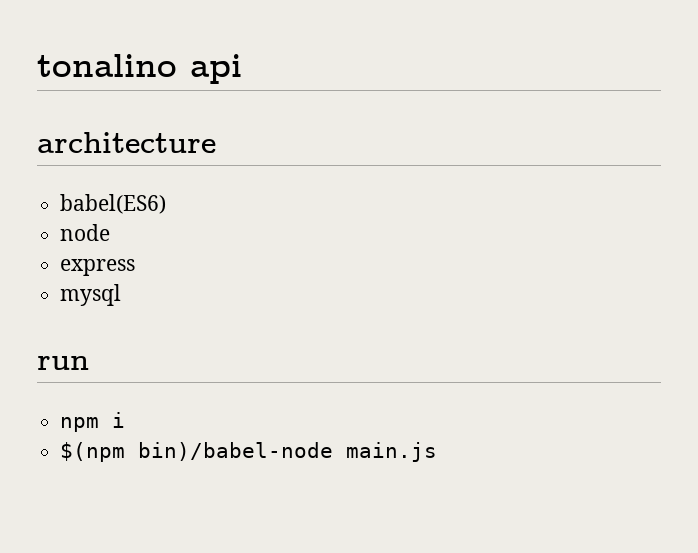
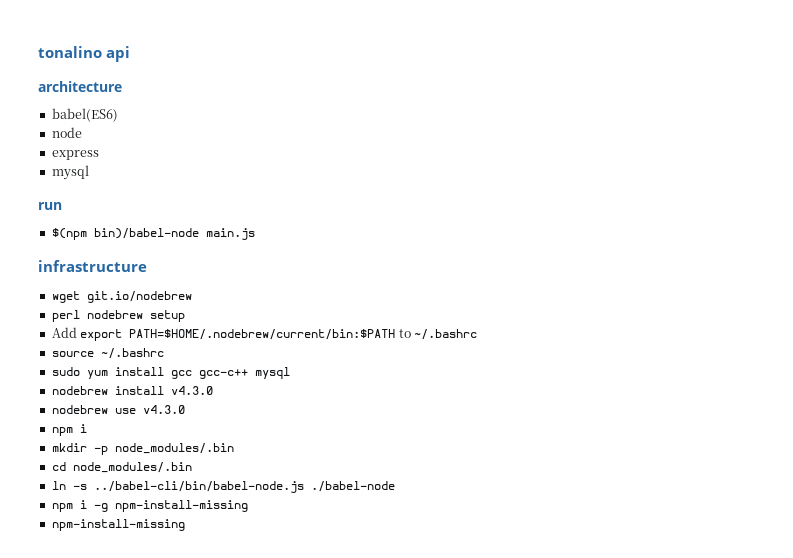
[60,412,126,432] [60,442,438,462] npm i // $(npm bin)/babel-node main.js -> [51,228,255,240] [38,260,147,272] [51,291,192,303] [51,310,185,322] [51,327,477,341] [51,348,164,359] [51,367,290,379] [51,386,213,395] [51,405,185,414] [51,424,87,436] [51,443,234,455] [51,462,192,473] [51,481,395,493] [51,500,248,512] [51,519,185,531] $(npm bin)/babel-node main.js // infrastructure // wget git.io/nodebrew // perl nodebrew setup // Add export PATH=$HOME/.nodebrew/current/bin:$PATH to ~/.bashrc // source ~/.bashrc // sudo yum install gcc gcc-c++ mysql // nodebrew install v4.3.0 // nodebrew use v4.3.0 // npm i // mkdir -p node_modules/.bin // cd node_modules/.bin // ln -s ../babel-cli/bin/babel-node.js ./babel-node // npm i -g npm-install-missing // npm-install-missing

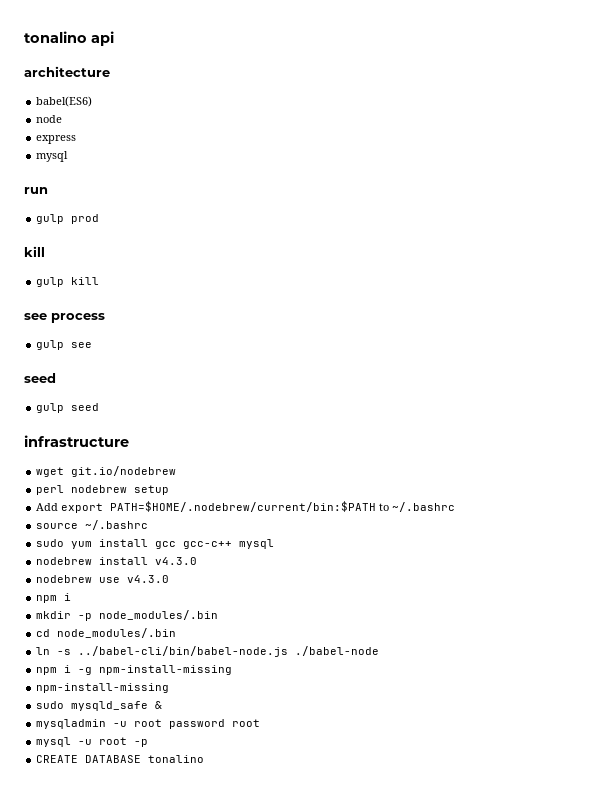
[51,228,255,240] $(npm bin)/babel-node main.js -> [36,214,100,224] [24,246,45,257] [36,277,100,287] [24,313,105,323] [36,340,93,350] [24,373,56,383] [36,403,100,413] gulp prod // kill // gulp kill // see process // gulp see // seed // gulp seed
(185, 525) none -> [36,701,163,711] [36,719,261,729] [36,737,149,747] [36,755,205,763] // sudo mysqld_safe & // mysqladmin -u root password root // mysql -u root -p // CREATE DATABASE tonalino

